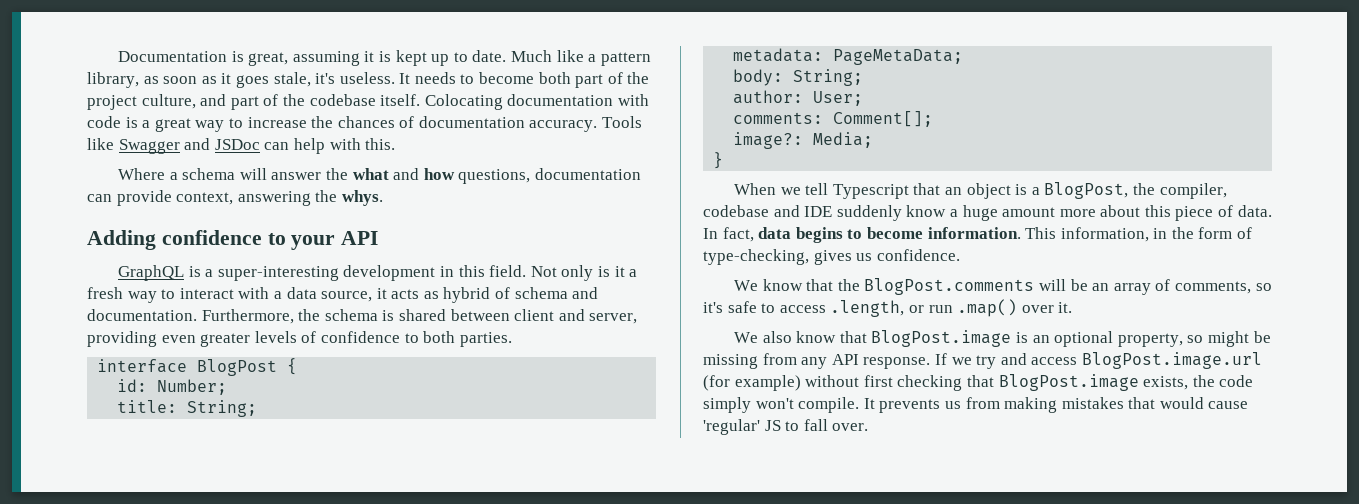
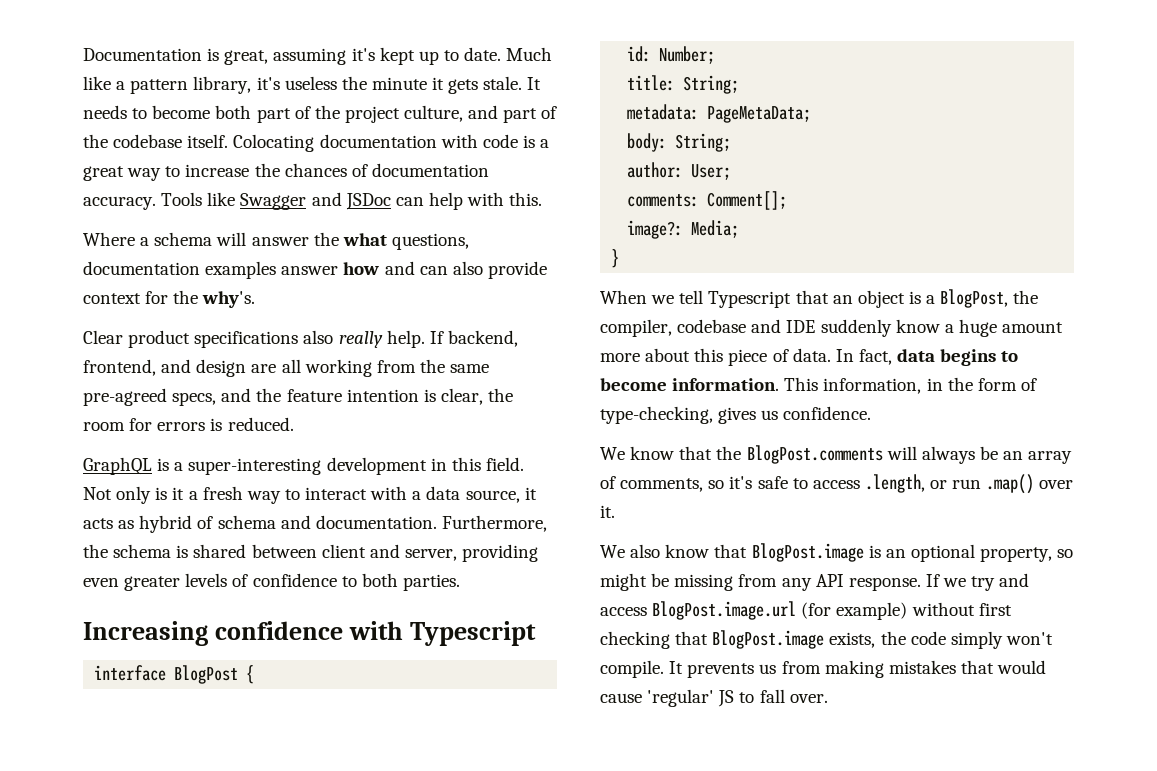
[364,51,391,62] it is -> [351,48,375,61] it's
[143,72,395,88] as soon as it goes stale, it's useless. -> [256,76,523,94] it's useless the minute it gets stale.
[393,168,641,184] [87,190,383,206] [87,230,379,250] and how questions, documentation can provide context, answering the whys. // Adding confidence to your API -> [391,233,469,250] [83,261,547,279] [83,290,256,308] [83,330,518,348] [83,359,490,377] [83,388,514,406] [83,417,294,431] questions, documentation examples answer how and can also provide context for the why's. // Clear product specifications also really help. If backend, frontend, and design are all working from the same pre-agreed specs, and the feature intention is clear, the room for errors is reduced.
(512, 339) none -> [83,621,536,646] // Increasing confidence with Typescript
(1066, 285) none -> [921,446,975,464] always

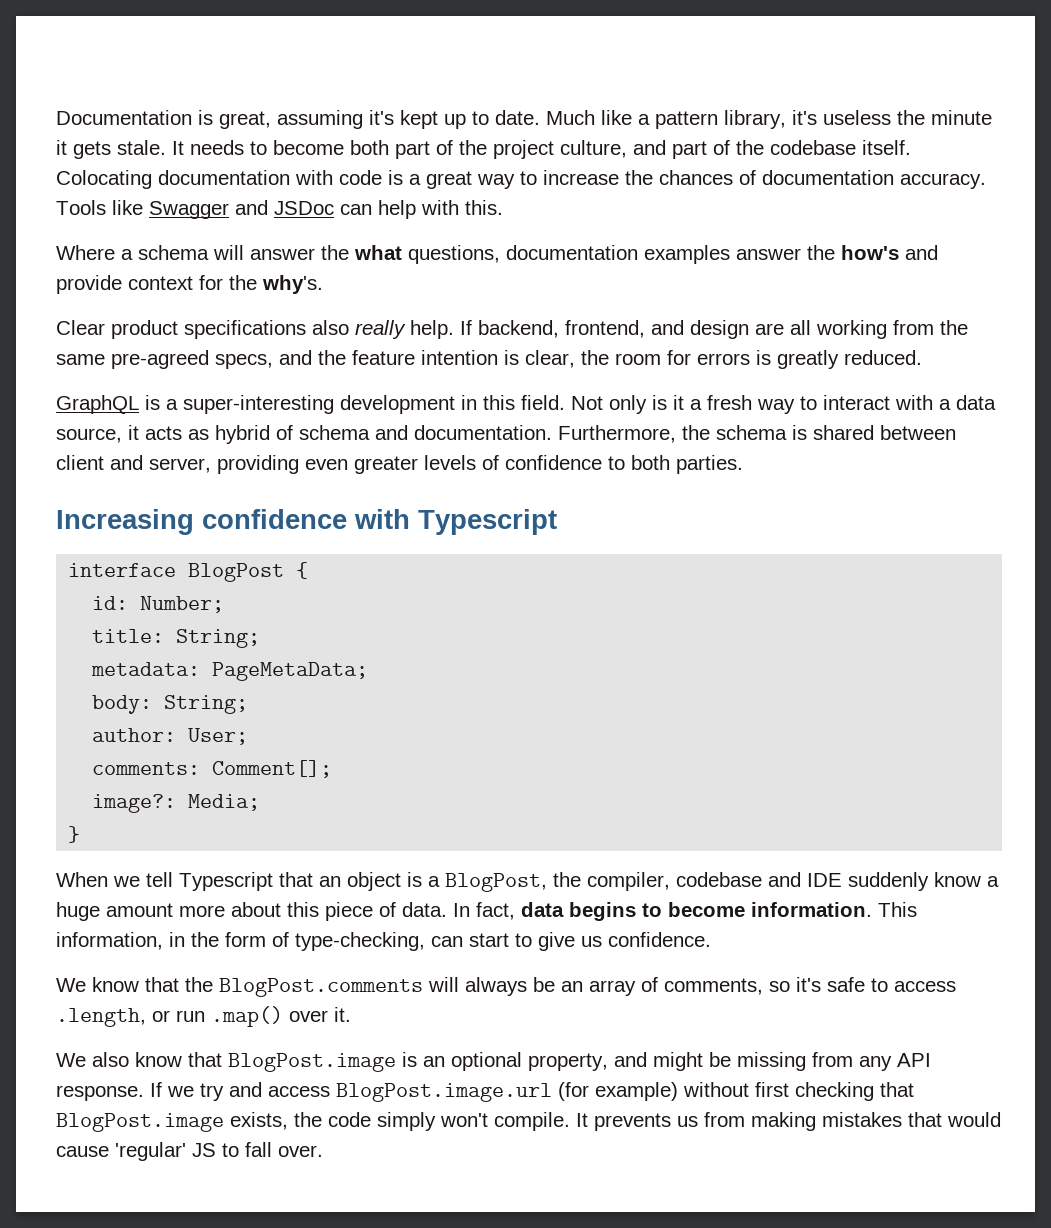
[343,261,483,275] how and can also -> [807,245,938,260] the how's and
(223, 424) none -> [777,350,839,369] greatly
[718,407,757,424] gives -> [431,932,575,951] can start to give
[1057,549,1074,558] so -> [614,1052,647,1067] and

